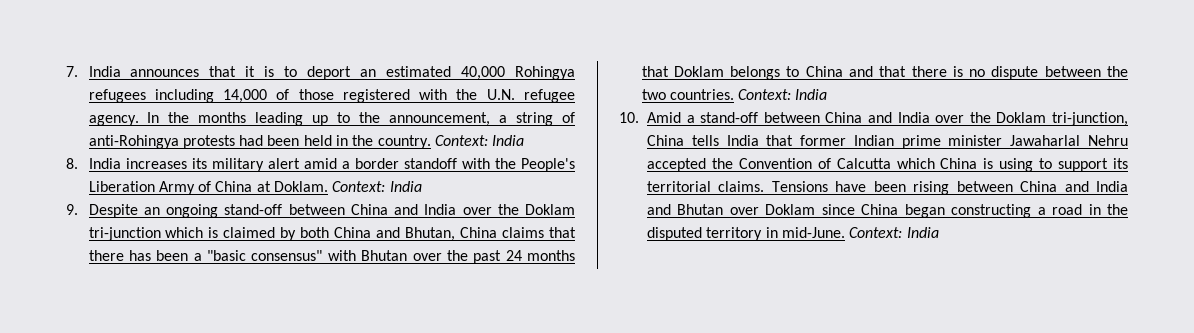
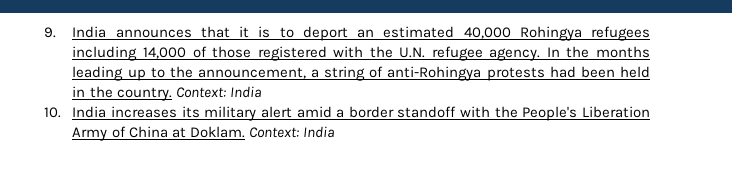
[66,66,78,77] 7. -> [44,27,56,38] 9.
[66,158,78,169] 8. -> [44,107,61,118] 10.
[66,204,575,218] [88,227,576,241] [88,250,576,264] [641,66,1128,80] [641,89,828,100] [619,112,1128,126] [647,135,1128,149] [647,158,1129,172] [647,181,1128,195] [647,204,1128,218] [647,227,939,241] // 9. Despite an ongoing stand-off between China and India over the Doklam tri-junction which is claimed by both China and Bhutan, China claims that there has been a "basic consensus" with Bhutan over the past 24 months that Doklam belongs to China and that there is no dispute between the two countries. Context: India // 10. Amid a stand-off between China and India over the Doklam tri-junction, China tells India that former Indian prime minister Jawaharlal Nehru accepted the Convention of Calcutta which China is using to support its territorial claims. Tensions have been rising between China and India and Bhutan over Doklam since China began constructing a road in the disputed territory in mid-June. Context: India -> (335, 132) none

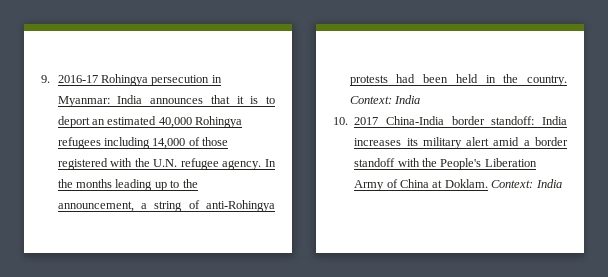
(56, 32) none -> [57,74,222,86] [57,96,110,107] 2016-17 Rohingya persecution in Myanmar:
(61, 112) none -> [354,116,535,125] 2017 China-India border standoff:

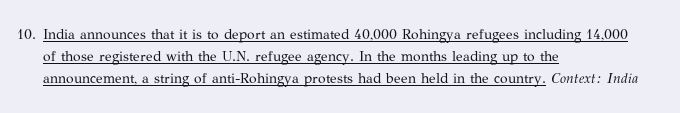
[41,74,222,86] [57,96,110,107] 9. 2016-17 Rohingya persecution in Myanmar: -> [17,29,36,40] 10.
[333,116,567,125] [354,137,568,149] [354,158,537,170] [354,179,562,191] // 10. 2017 China-India border standoff: India increases its military alert amid a border standoff with the People's Liberation Army of China at Doklam. Context: India -> (638, 78) none

